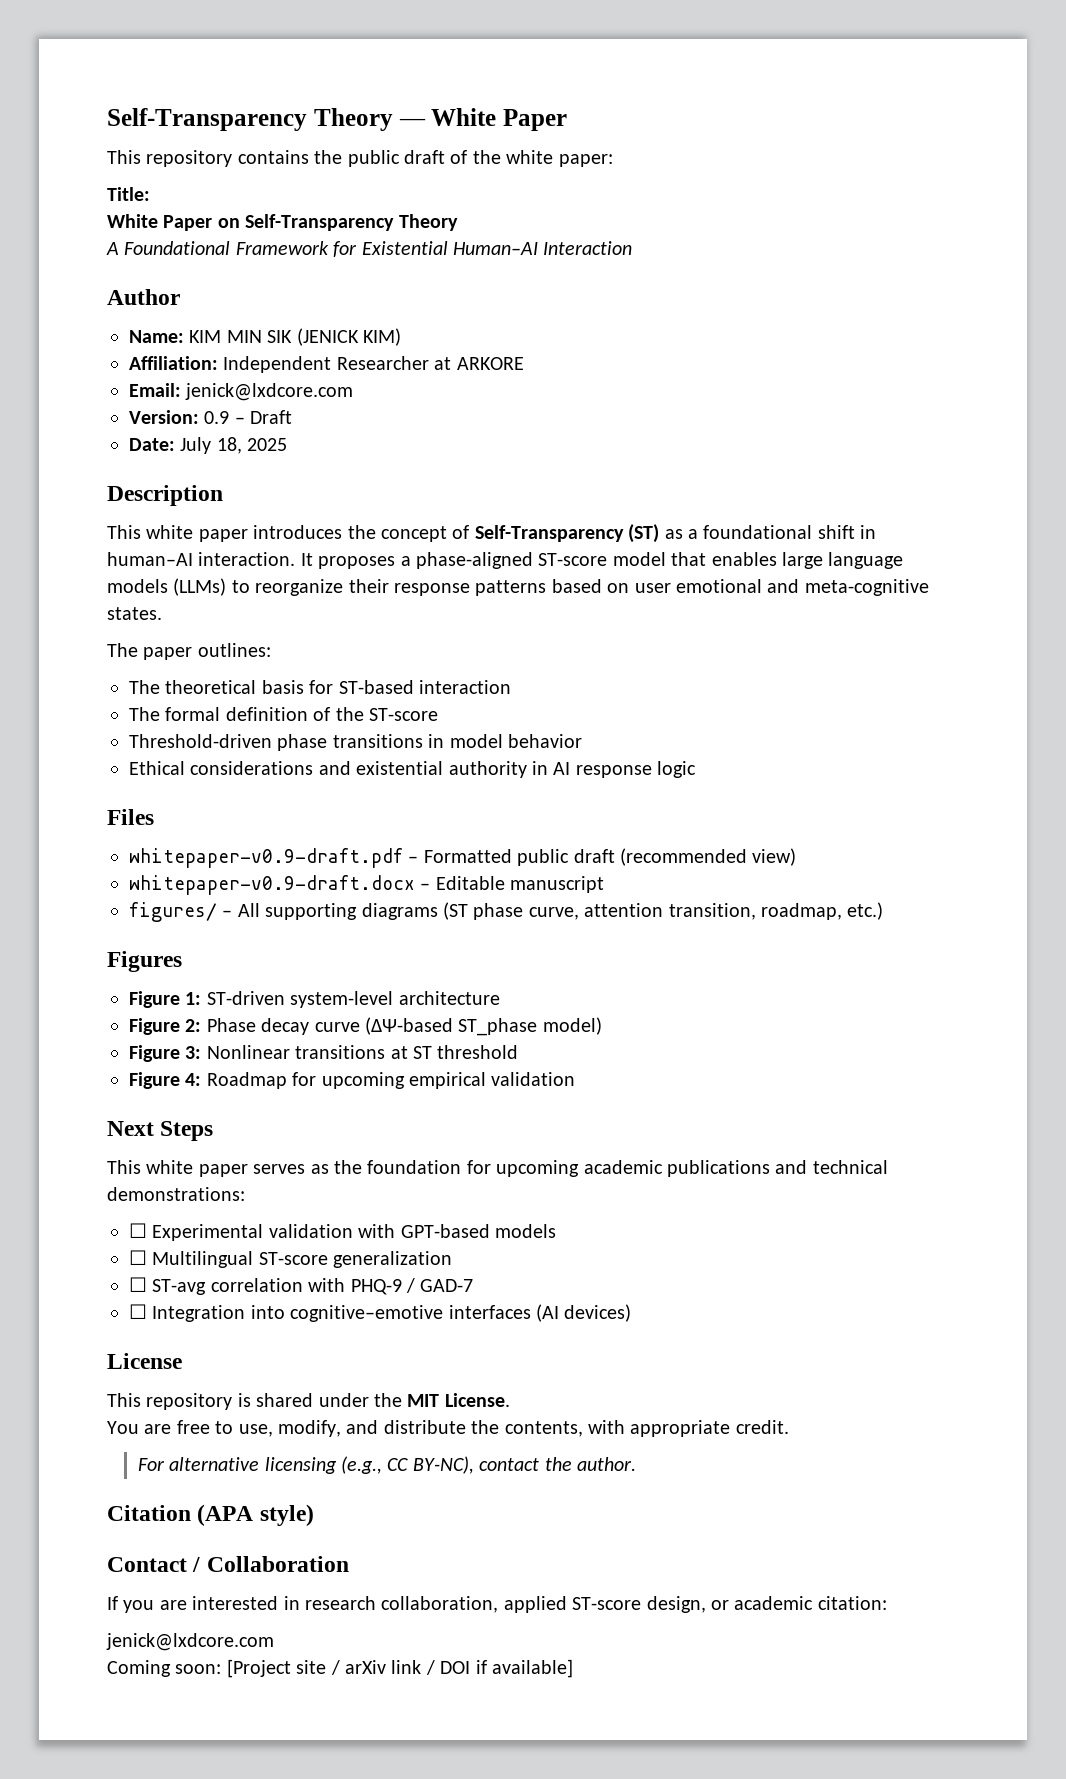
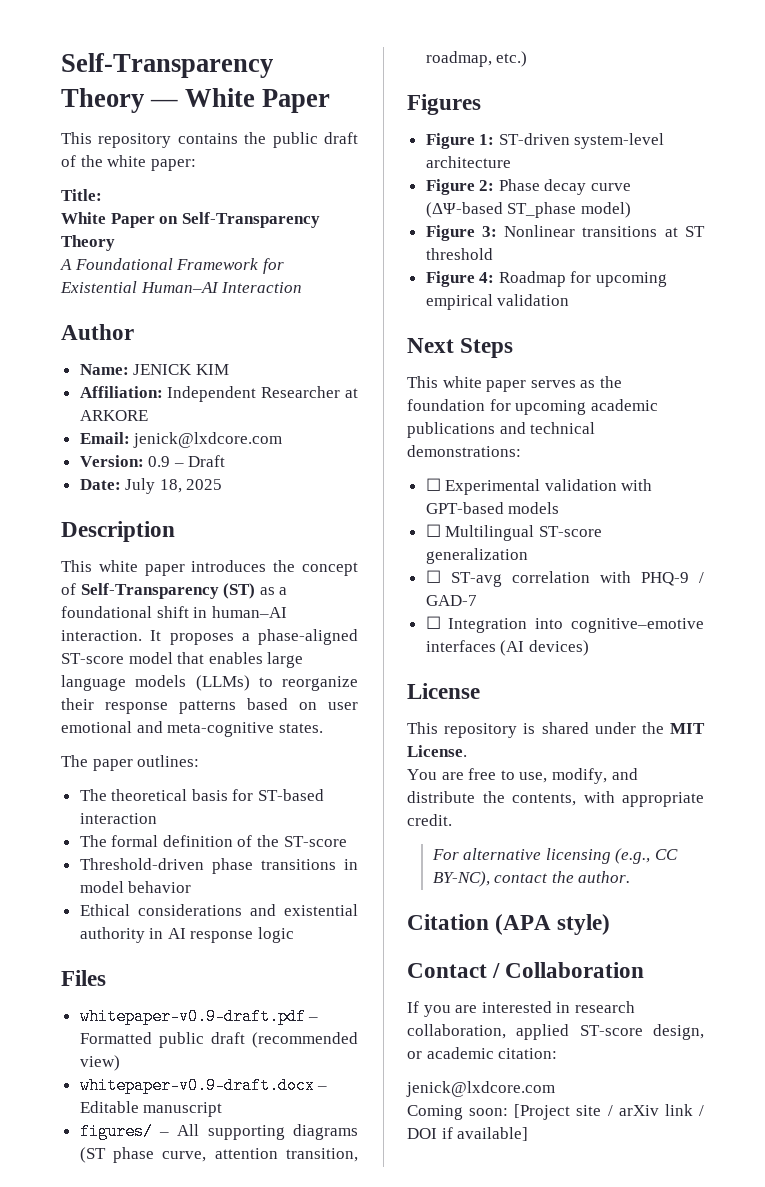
(184, 336) none -> [133,364,193,375] JENICK
[226,328,401,346] MIN SIK (JENICK KIM) -> (229, 369) none

